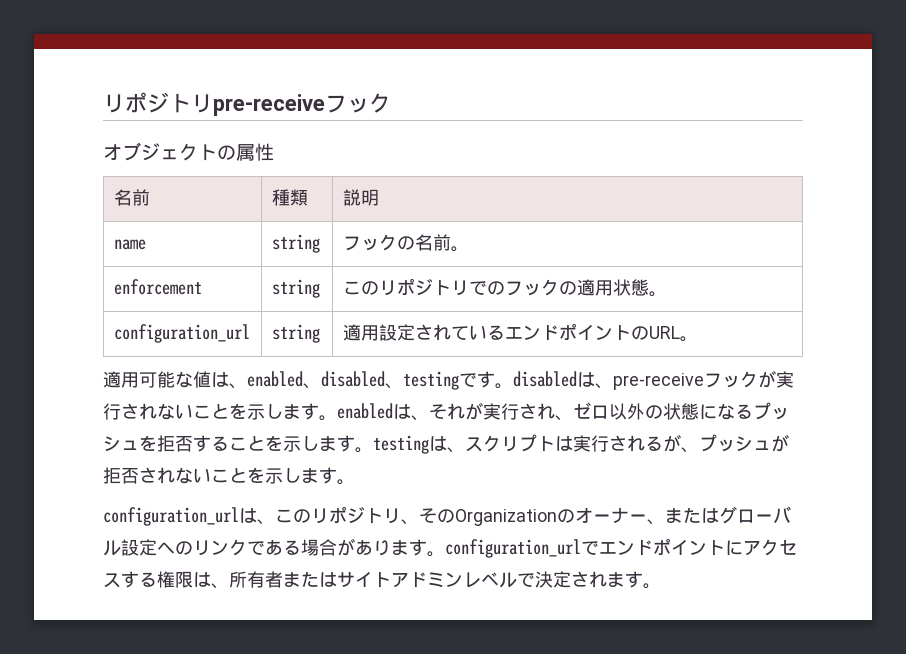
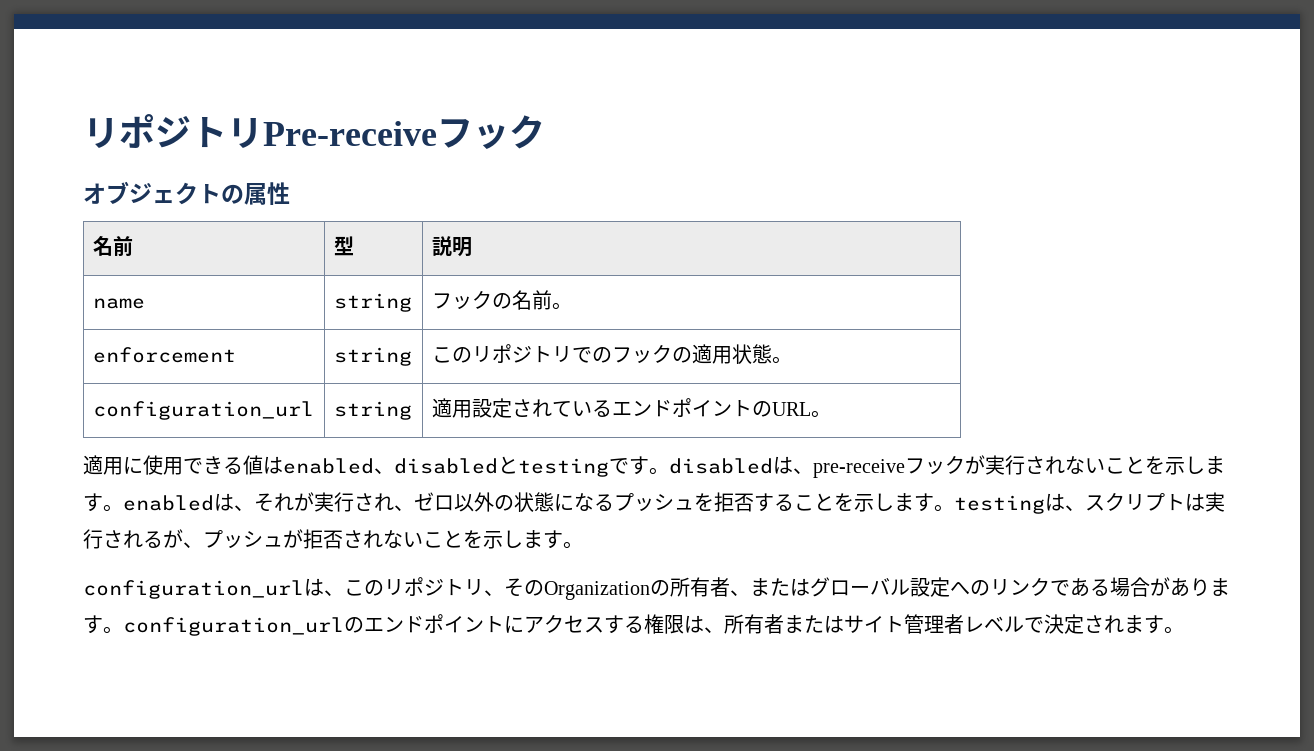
[103,92,325,116] リポジトリpre-receive -> [83,114,437,148] リポジトリPre-receive
[271,189,308,206] 種類 -> [333,236,354,256] 型
[139,371,247,389] 可能な値は、 -> [123,455,283,475] に使用できる値は
[385,383,403,389] 、 -> [498,456,518,474] と
[575,508,647,523] オーナー -> [670,577,730,597] 所有者
[581,541,599,555] で -> [344,617,364,633] の
[391,572,463,588] アドミン -> [904,614,964,634] 管理者

